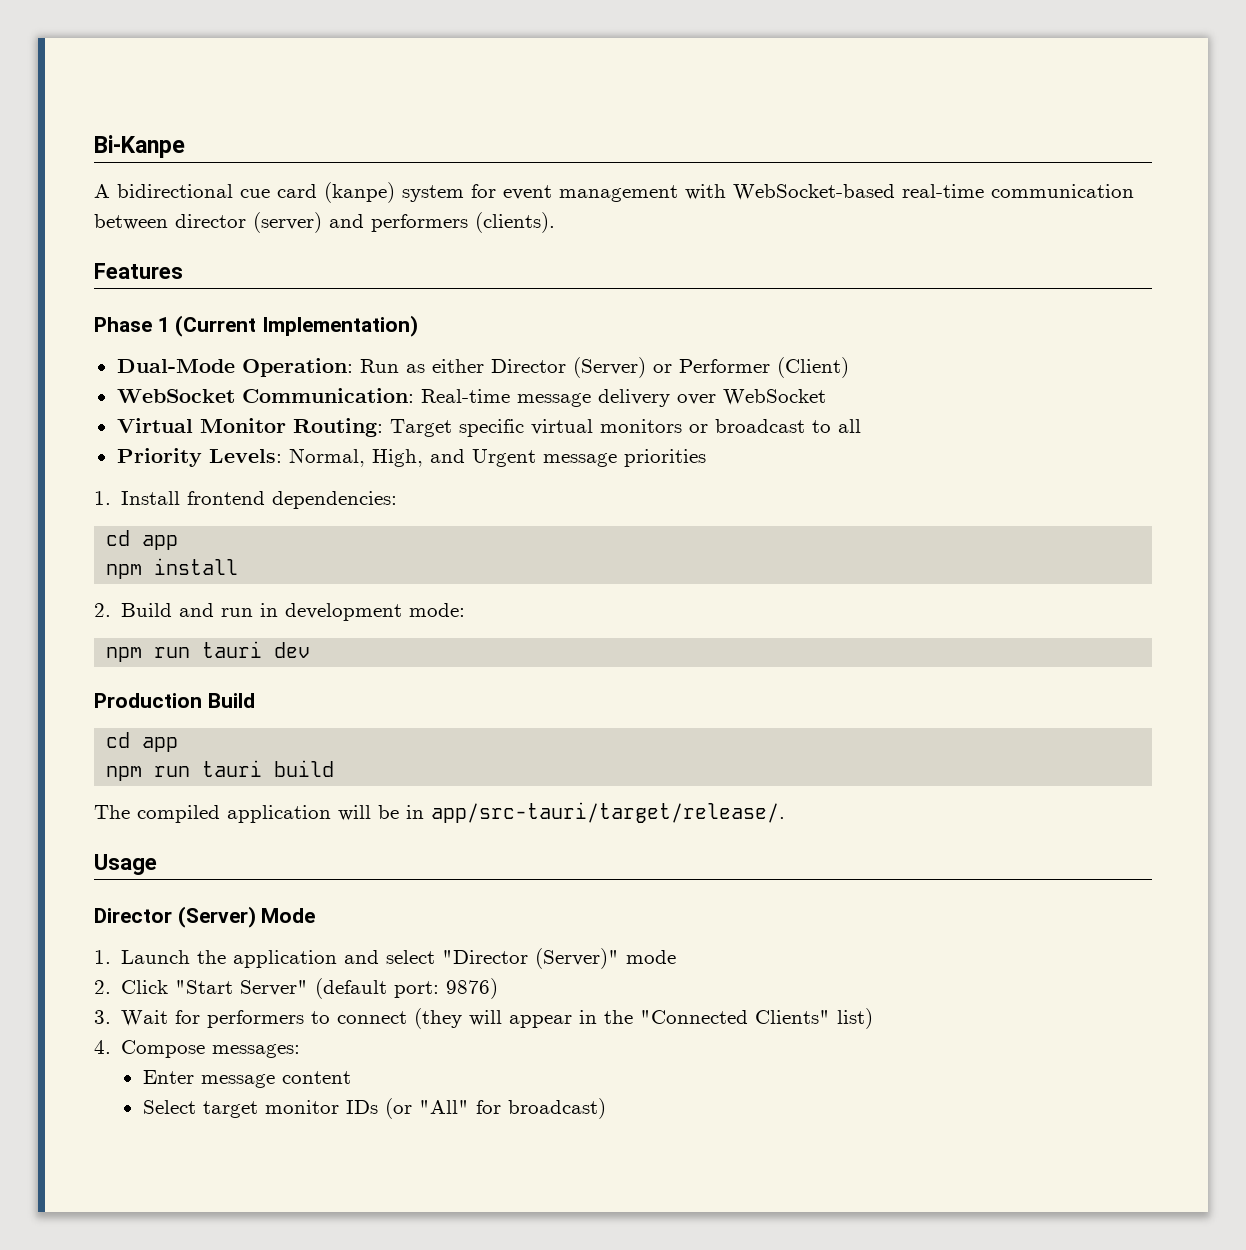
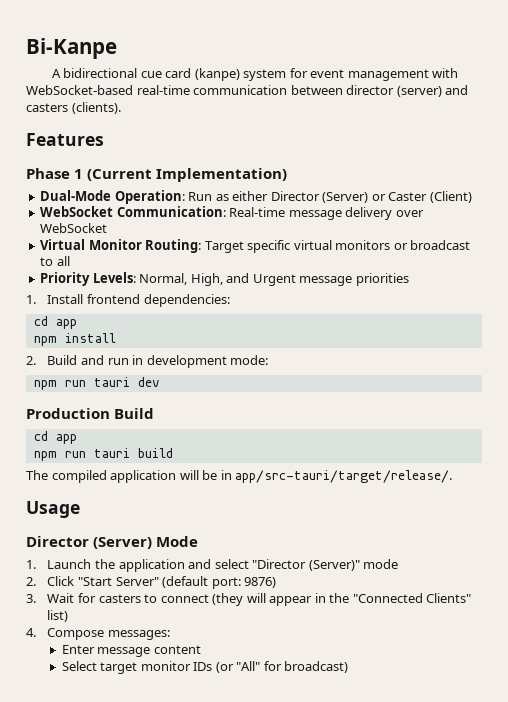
[371,214,468,232] performers -> [26,103,68,112] casters
[678,359,770,373] Performer -> [388,192,428,201] Caster
[207,1010,305,1028] performers -> [98,594,141,603] casters

